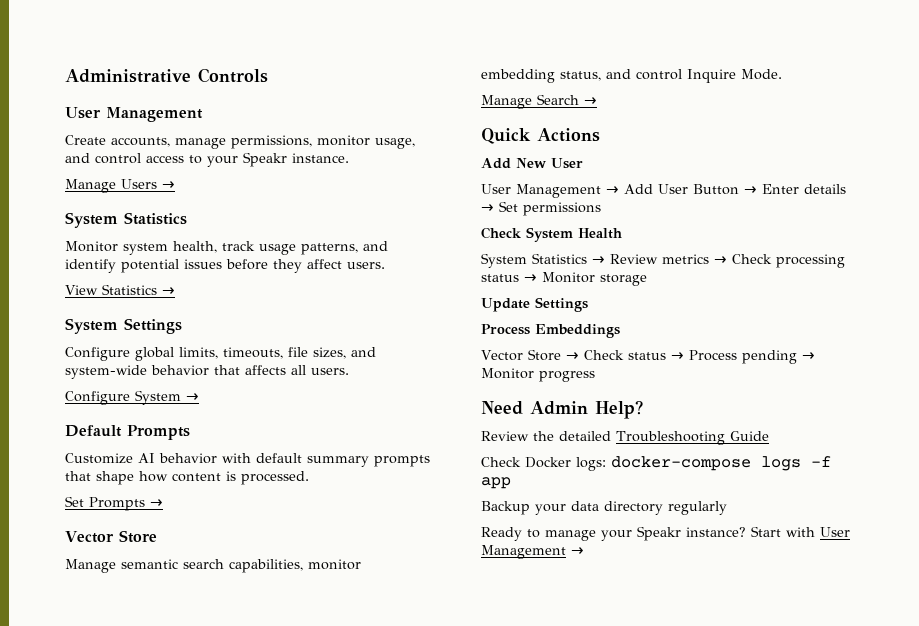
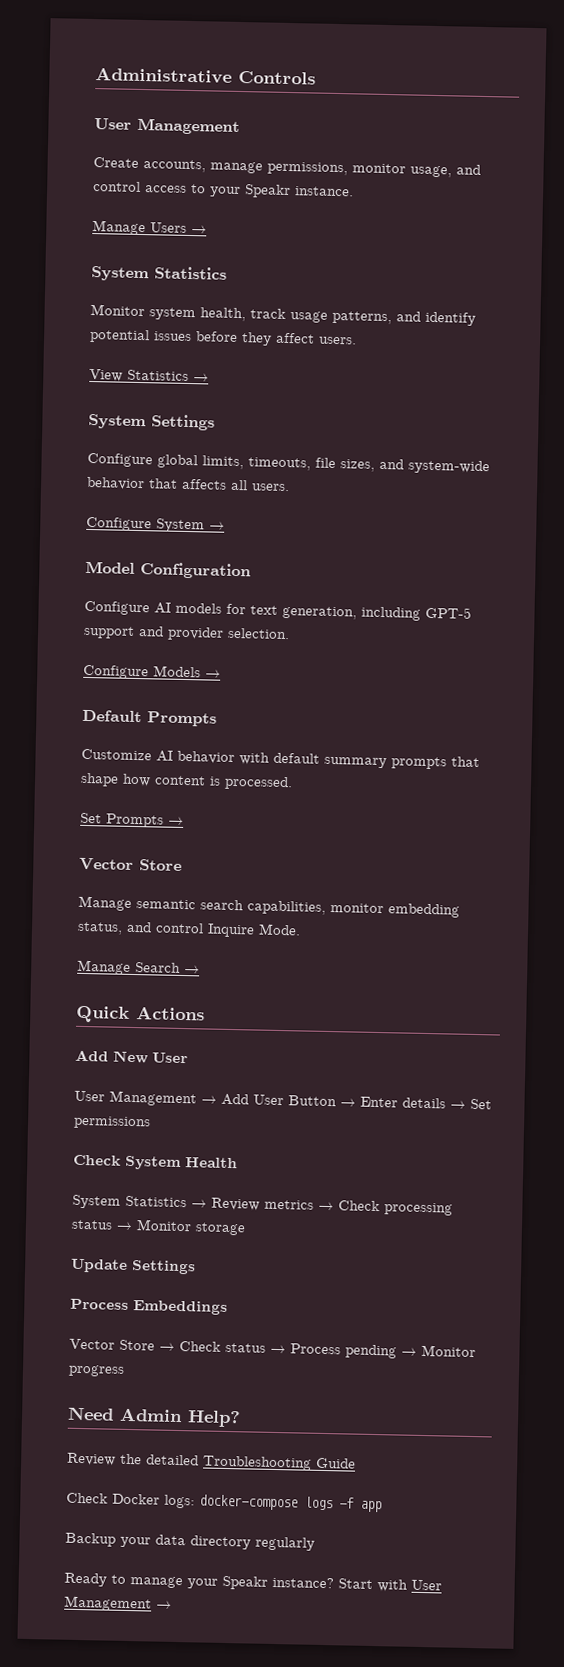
(199, 397) none -> [85,560,251,580] [84,600,472,621] [83,625,290,641] [83,664,221,680] // Model Configuration // Configure AI models for text generation, including GPT-5 support and provider selection. // Configure Models →

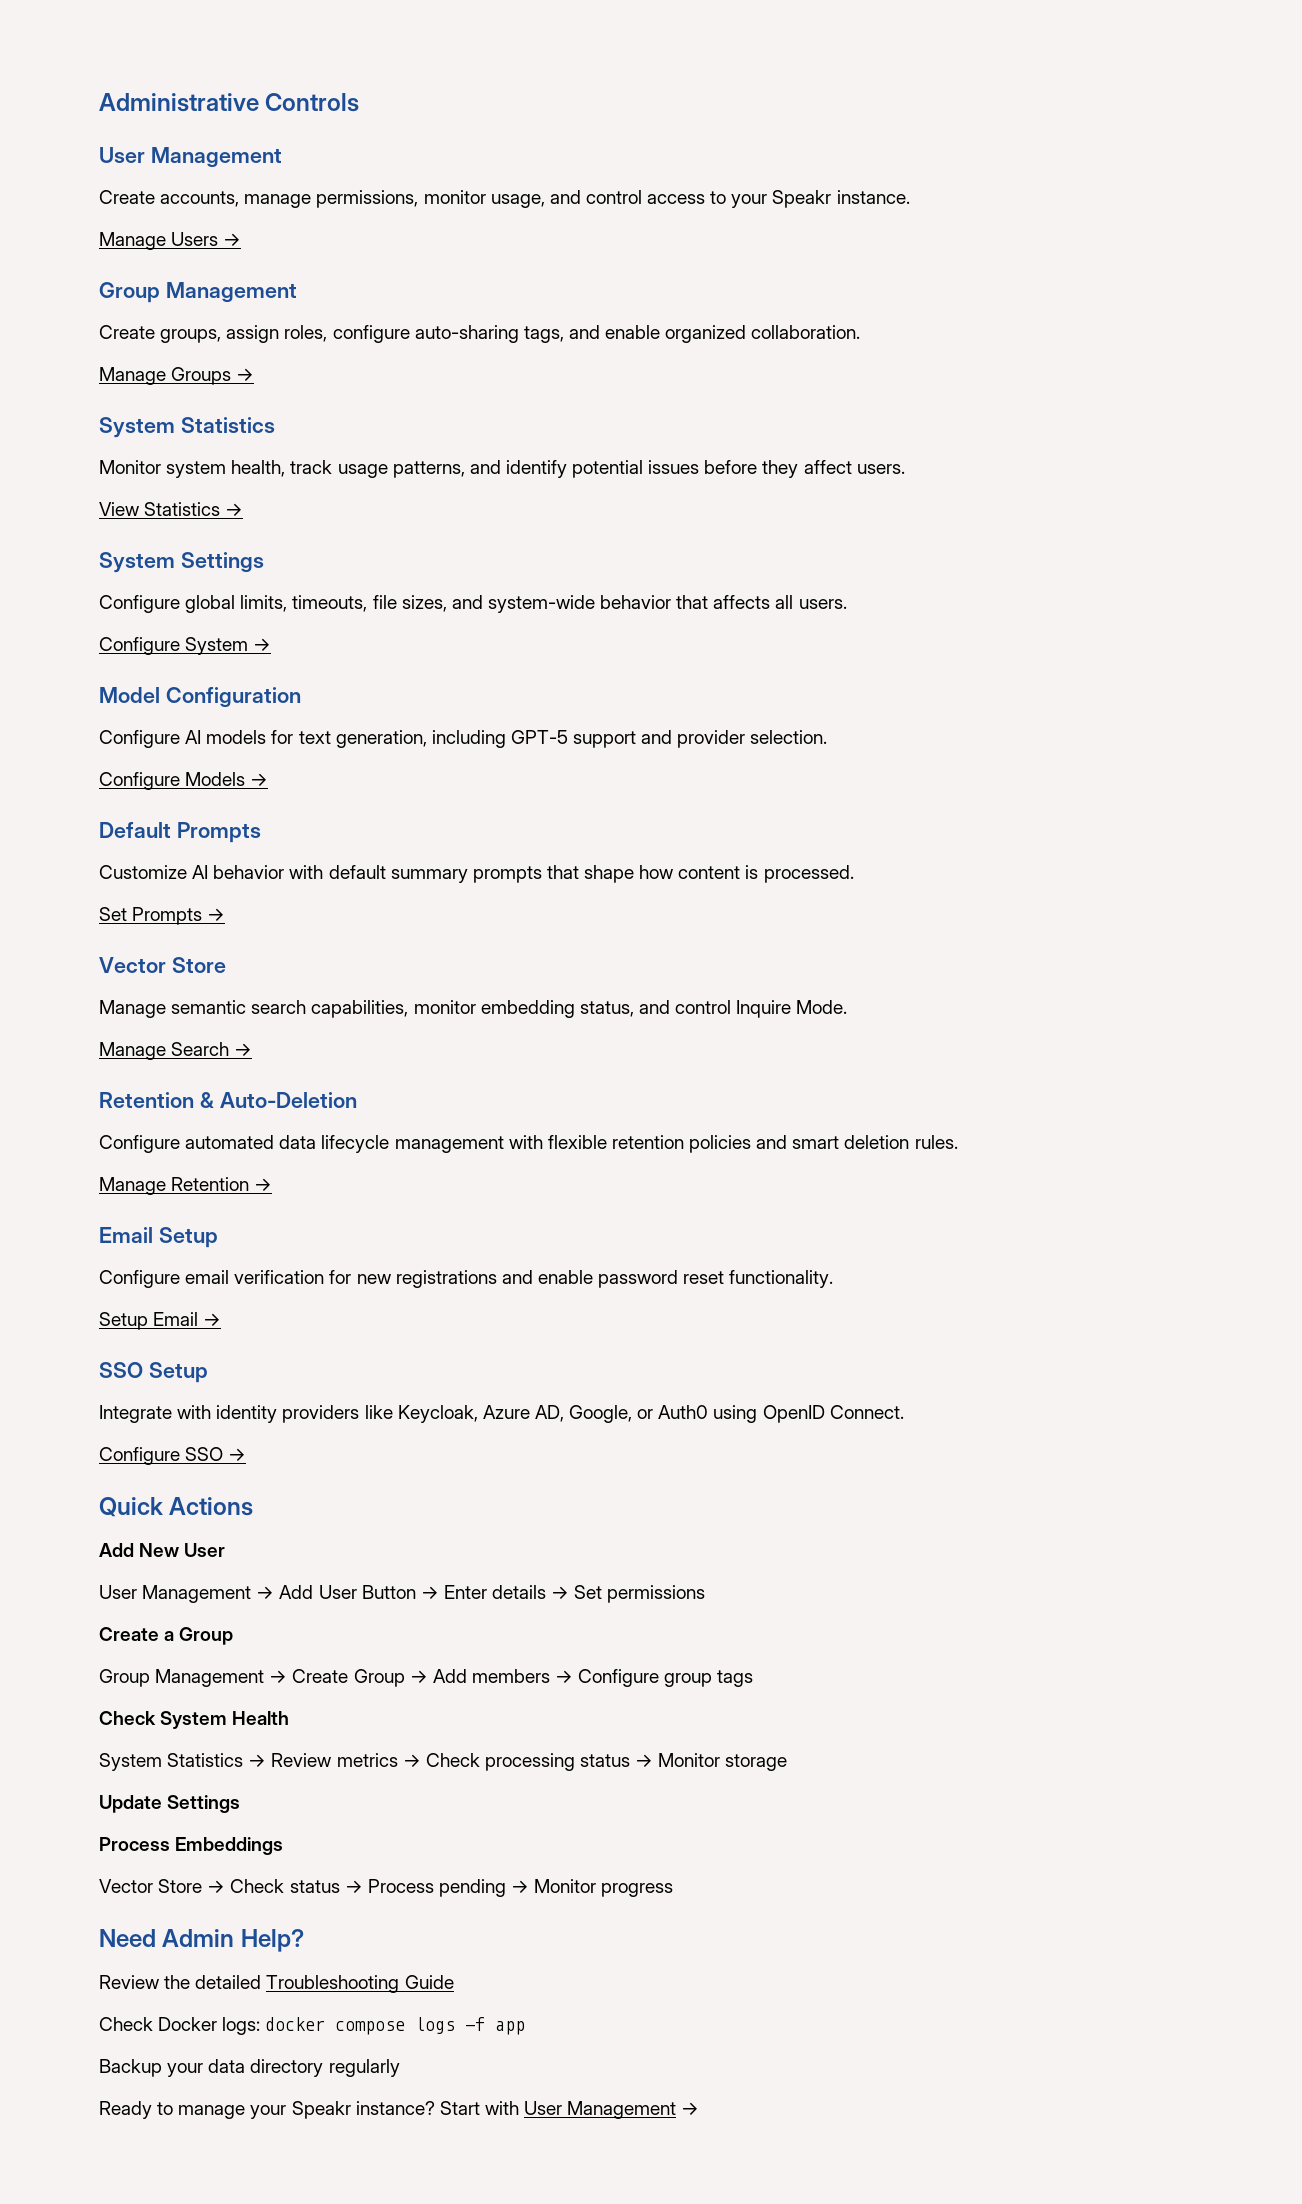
(207, 229) none -> [99,282,297,303] [99,325,861,343] [99,367,255,385] // Group Management // Create groups, assign roles, configure auto-sharing tags, and enable organized collaboration. // Manage Groups →
(200, 969) none -> [99,1092,357,1108] [99,1135,958,1153] [99,1177,273,1195] [99,1227,218,1248] [99,1270,834,1288] [99,1312,222,1330] [99,1362,208,1383] [99,1405,904,1423] [99,1447,247,1465] // Retention & Auto-Deletion // Configure automated data lifecycle management with flexible retention policies and smart deletion rules. // Manage Retention → // Email Setup // Configure email verification for new registrations and enable password reset functionality. // Setup Email → // SSO Setup // Integrate with identity providers like Keycloak, Azure AD, Google, or Auth0 using OpenID Connect. // Configure SSO →
(151, 1122) none -> [99,1627,234,1645] [99,1669,754,1687] // Create a Group // Group Management → Create Group → Add members → Configure group tags
[199,1494,298,1511] docker-compose -> [265,2017,406,2035] docker compose

